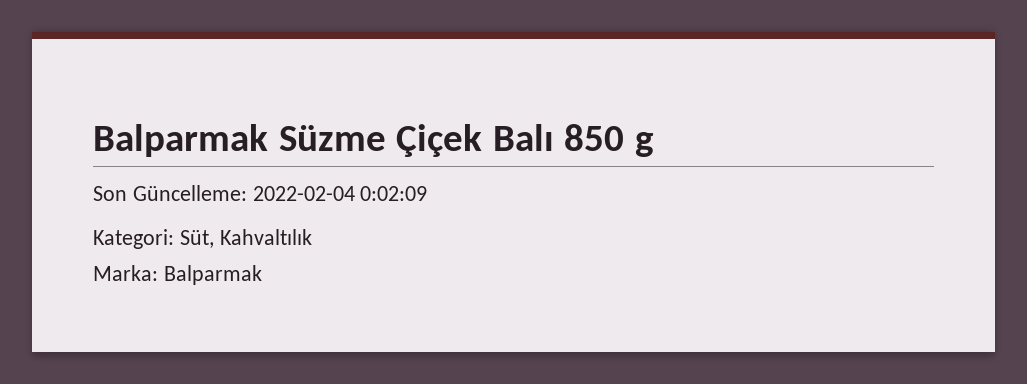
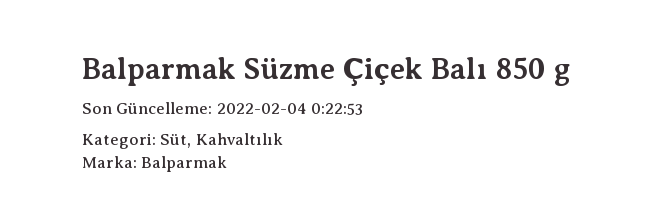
[360,186,428,201] 0:02:09 -> [311,103,364,115] 0:22:53

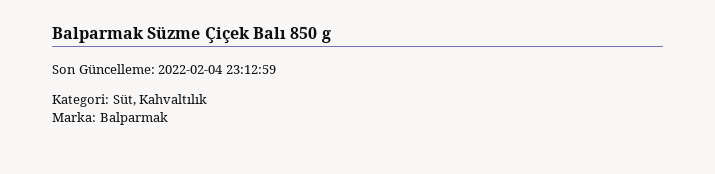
[311,103,364,115] 0:22:53 -> [225,65,276,74] 23:12:59

